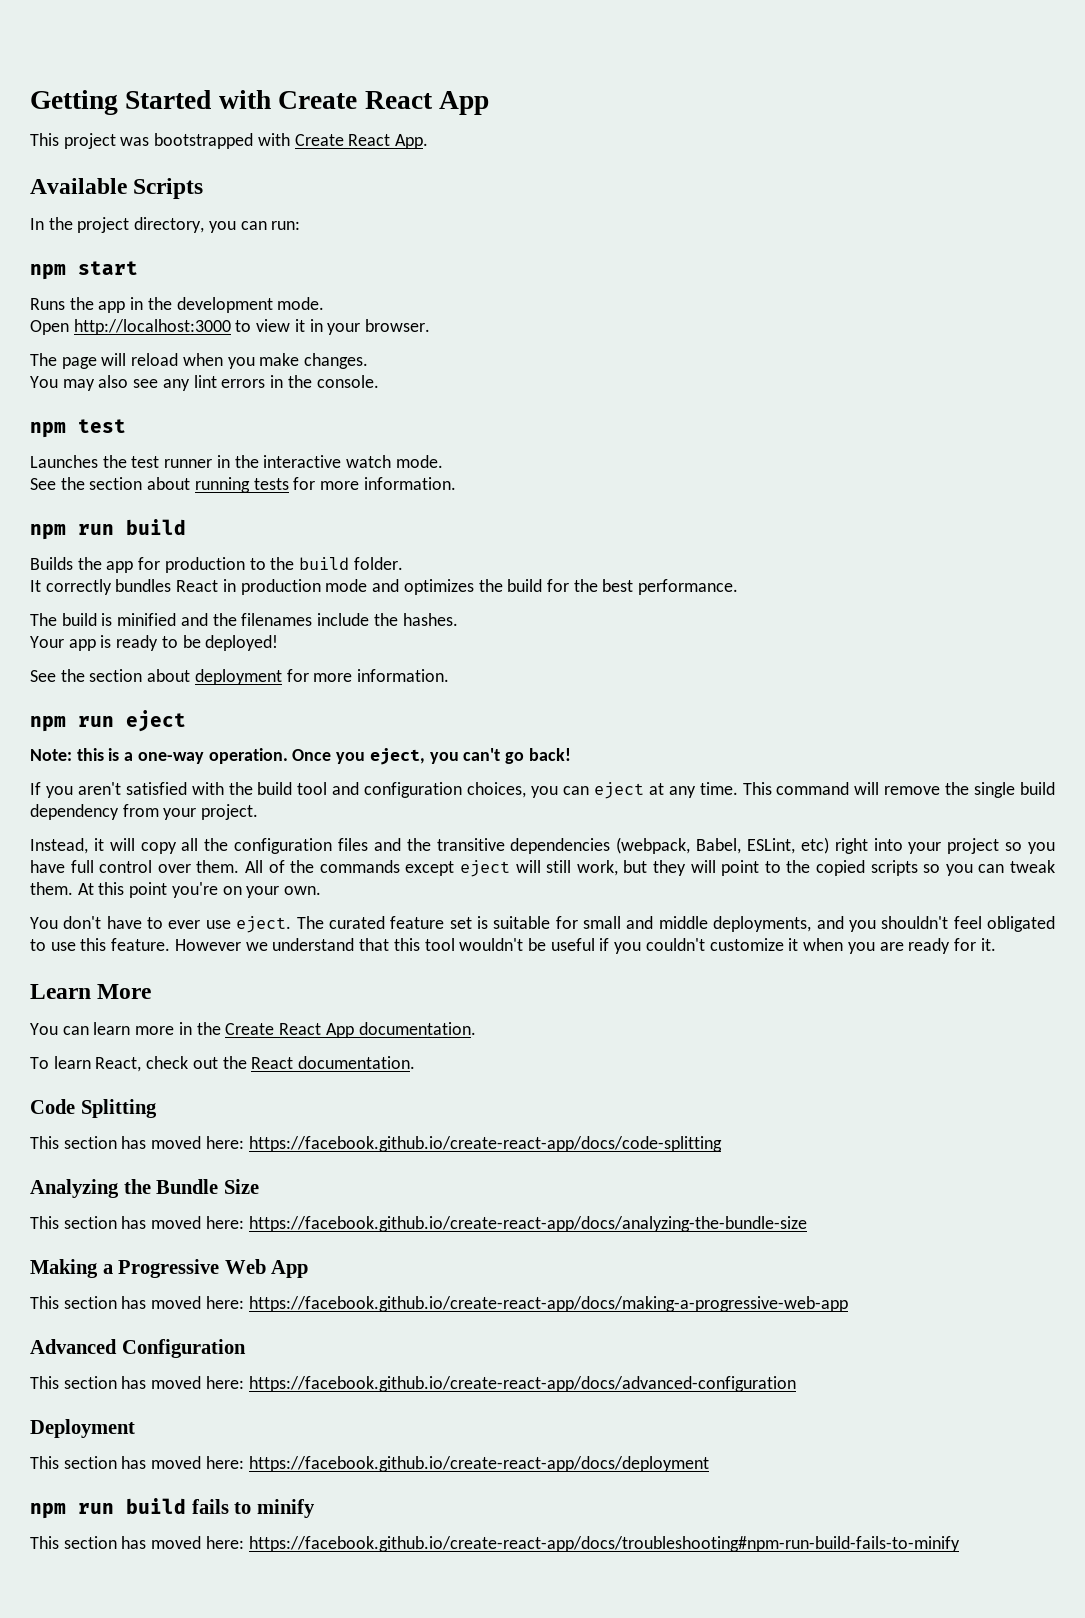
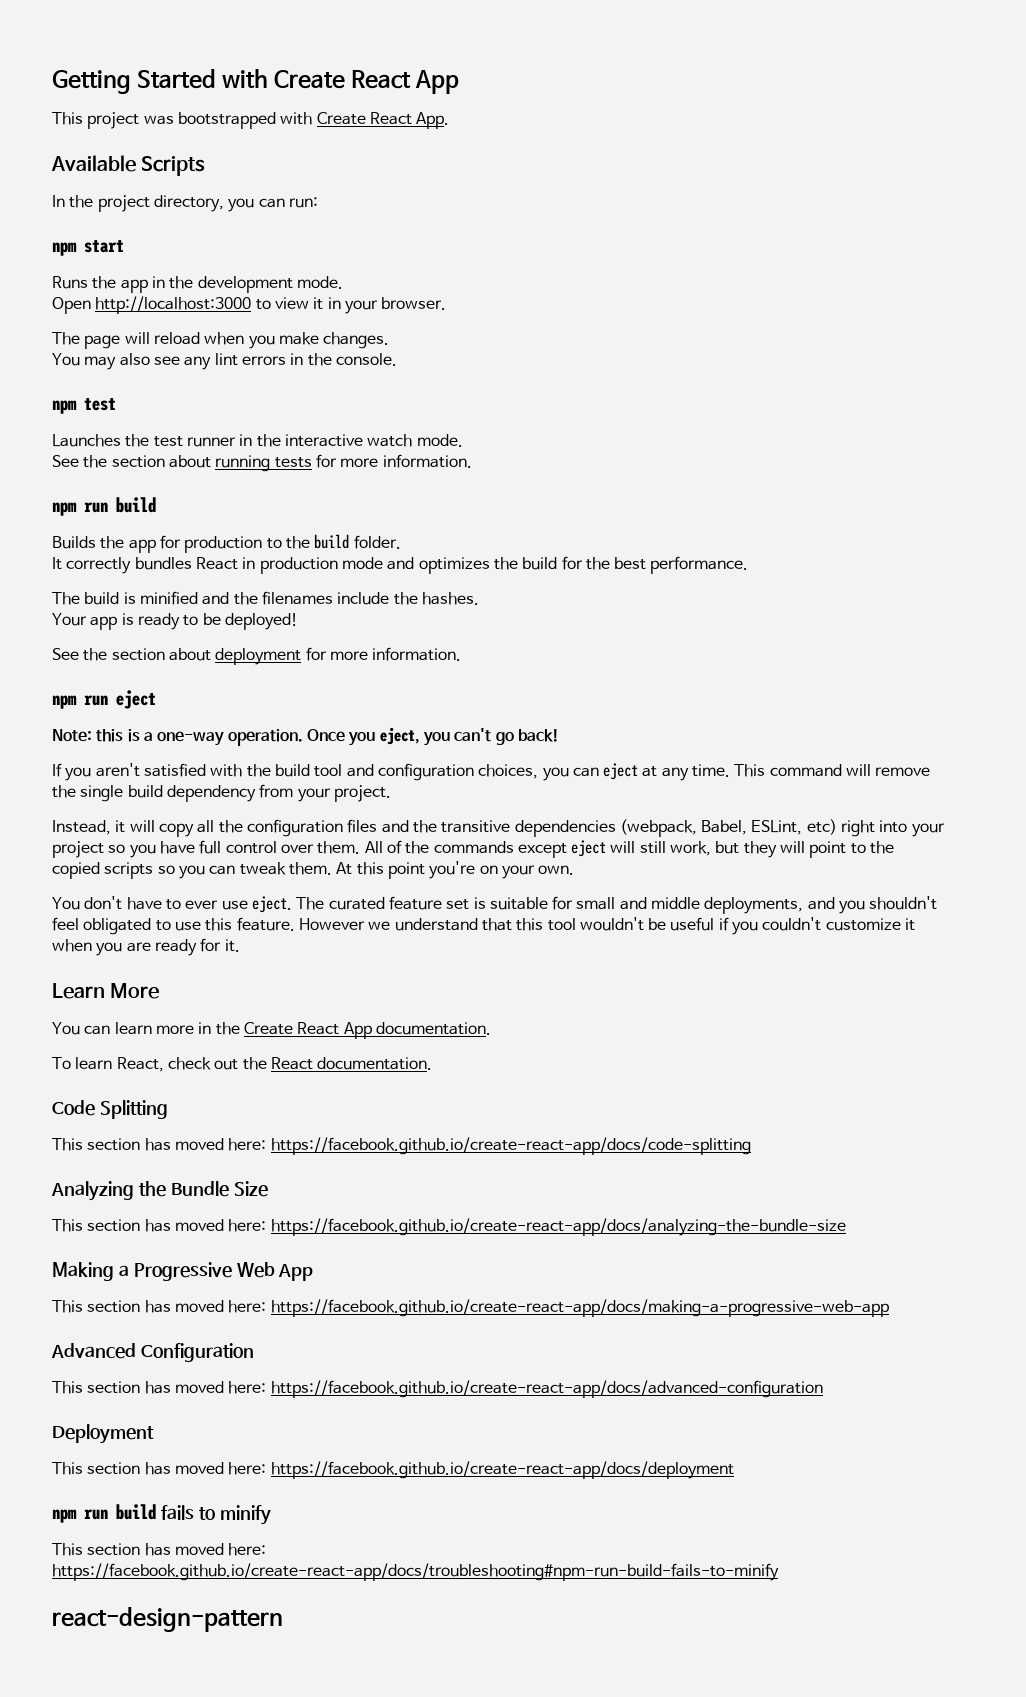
(960, 1544) none -> [52,1607,283,1632] // react-design-pattern

